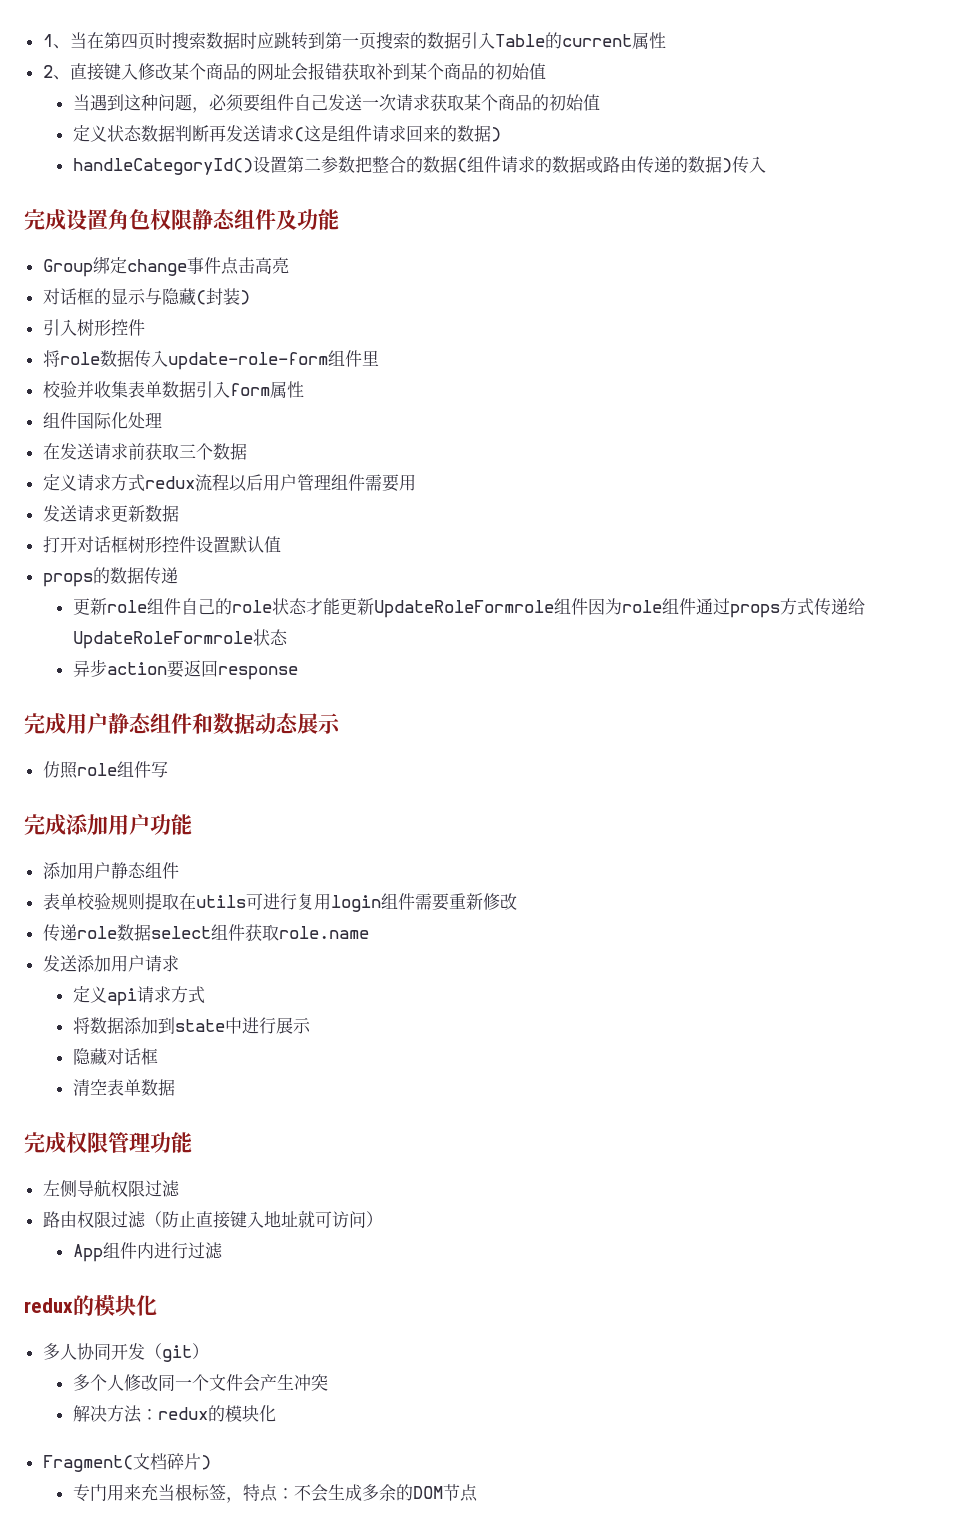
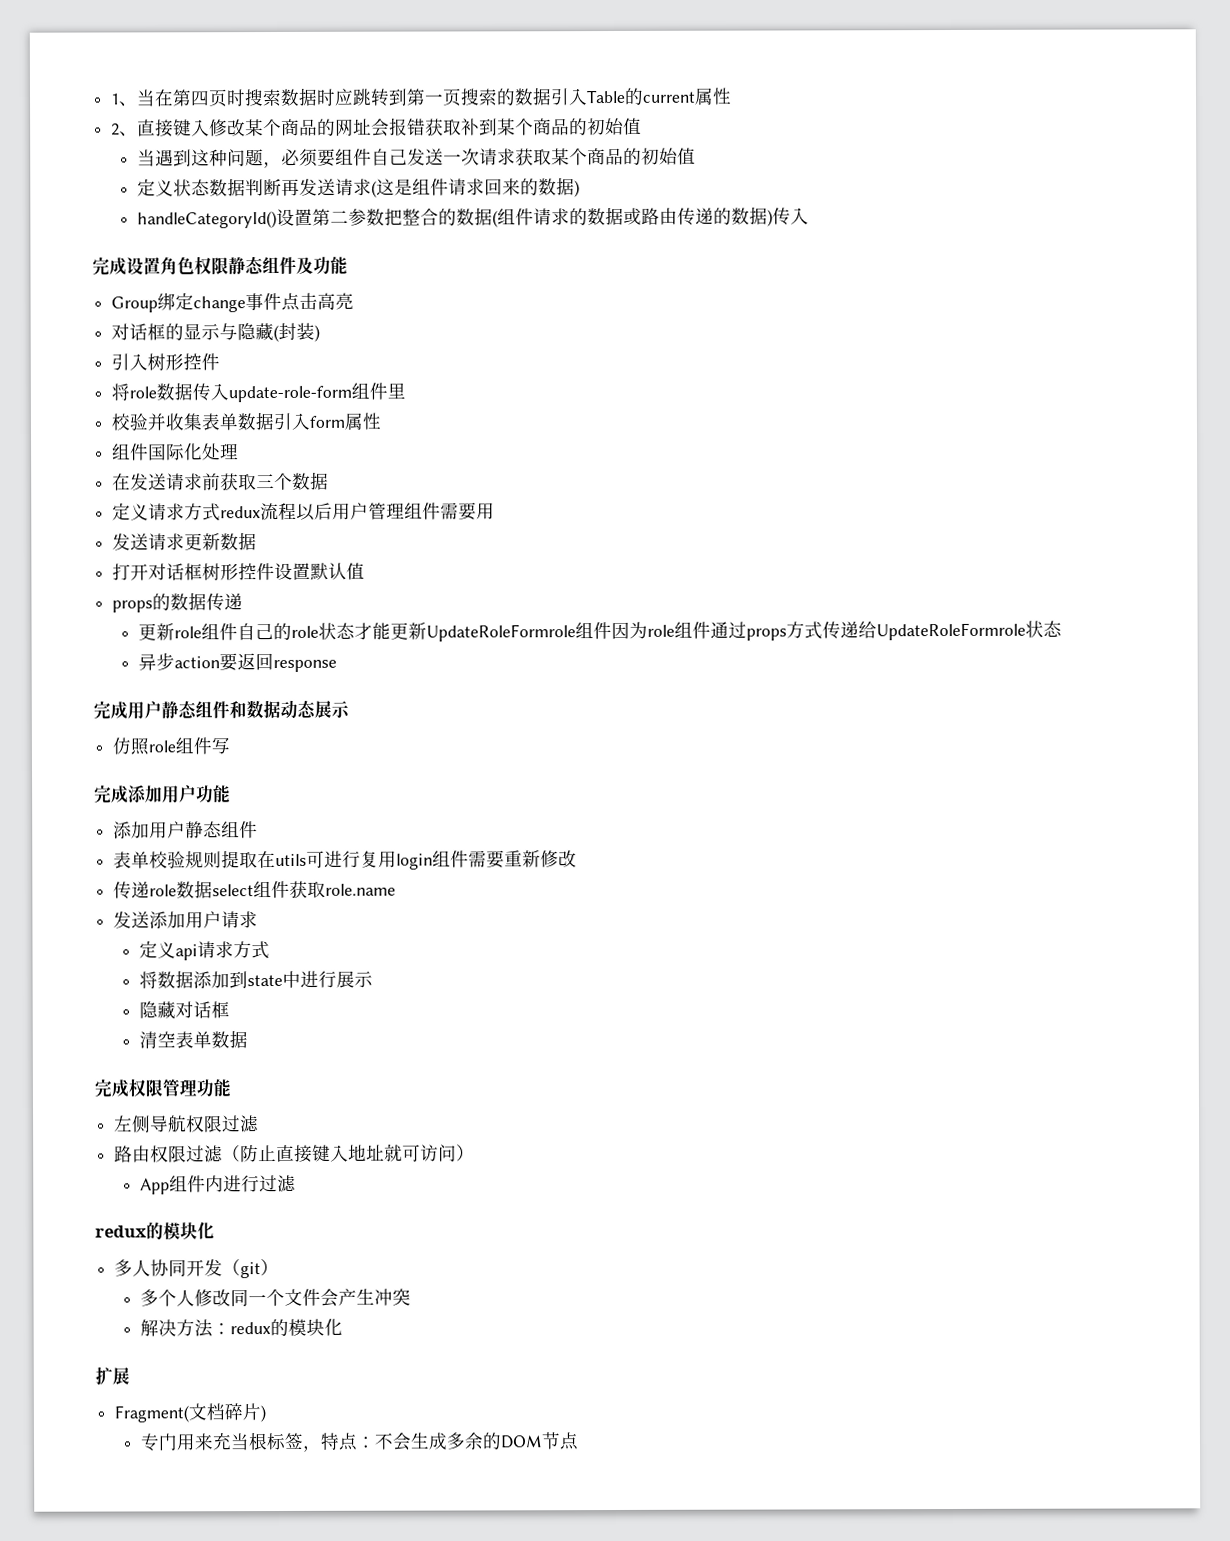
(276, 1413) none -> [95,1366,130,1385] // 扩展

